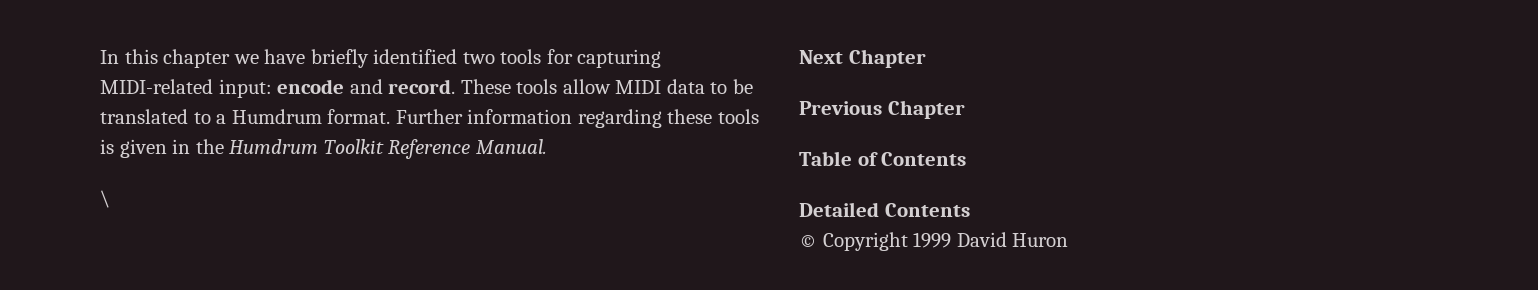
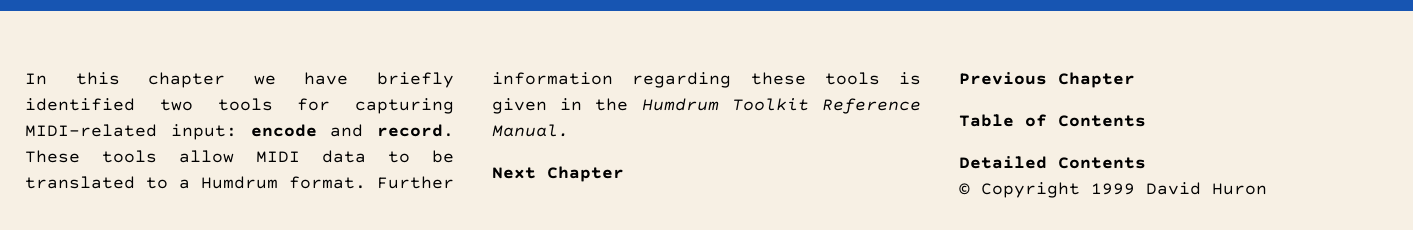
[100,190,110,208] // \ -> (569, 130) none

